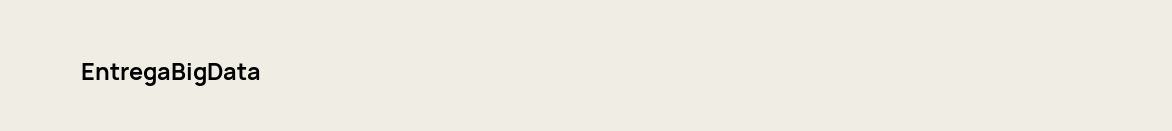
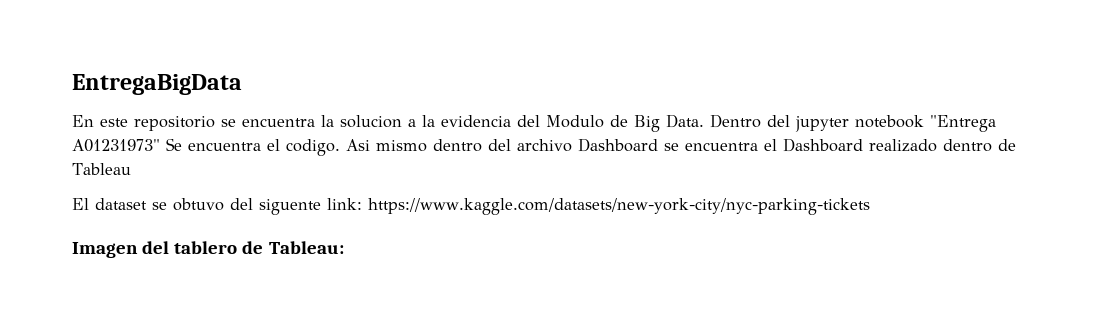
(261, 74) none -> [72,114,996,132] [72,138,1016,156] [72,163,131,175] [72,198,870,215] [72,241,344,258] // En este repositorio se encuentra la solucion a la evidencia del Modulo de Big Data. Dentro del jupyter notebook "Entrega A01231973" Se encuentra el codigo. Asi mismo dentro del archivo Dashboard se encuentra el Dashboard realizado dentro de Tableau // El dataset se obtuvo del siguente link: https://www.kaggle.com/datasets/new-york-city/nyc-parking-tickets // Imagen del tablero de Tableau:

